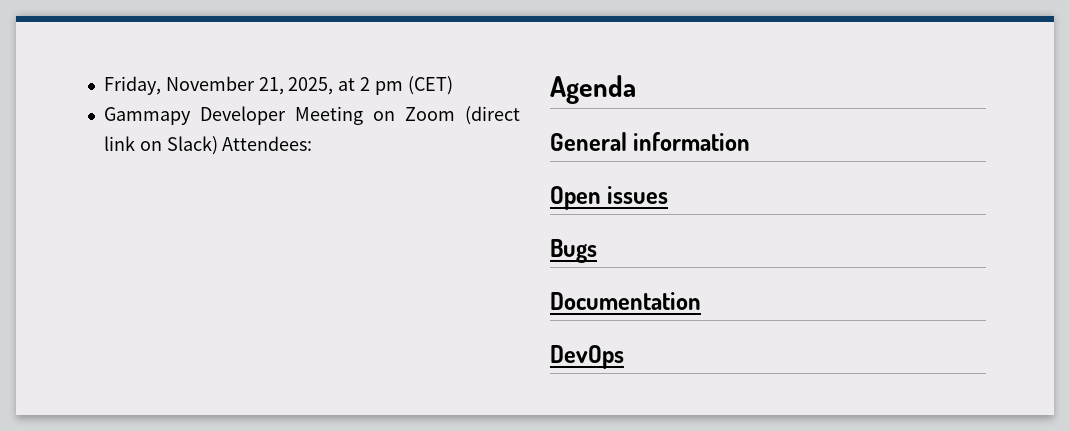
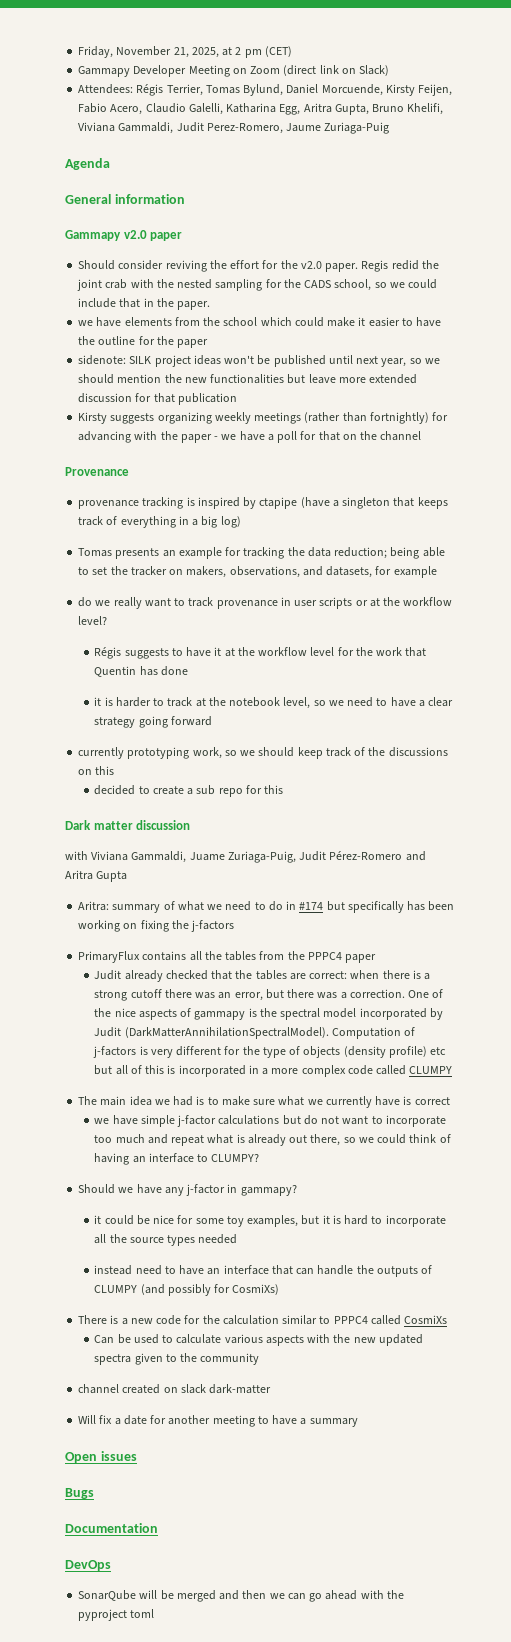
(218, 145) none -> (390, 70) //
[550,75,636,104] [550,132,751,151] // Agenda // General information -> [136,84,453,96] [78,103,444,115] [78,122,390,134] [65,158,110,170] [65,194,185,204] [65,230,183,241] [78,260,439,272] [77,279,438,291] [78,298,211,310] [78,317,442,327] [78,336,209,348] [78,355,440,367] [78,374,418,384] [78,393,237,405] [78,412,449,424] [78,431,422,443] [65,467,129,476] [78,497,448,509] [78,516,241,528] [78,547,445,559] [78,566,437,578] [78,597,453,609] [78,616,108,625] [94,647,427,659] [94,666,188,677] [94,697,454,709] [94,716,212,728] [78,747,448,759] [78,766,115,775] [94,785,284,797] [65,820,191,830] [65,851,426,863] [65,870,128,882] [78,901,455,913] [78,920,235,932] [78,951,377,963] [94,970,431,982] [94,989,444,1001] [94,1008,443,1020] [94,1027,416,1039] [93,1046,447,1058] [94,1065,453,1077] [78,1096,450,1108] [94,1115,446,1127] [94,1134,451,1146] [94,1153,260,1165] [78,1184,297,1196] [94,1215,446,1227] [94,1234,238,1246] [94,1265,433,1277] [94,1284,280,1296] [78,1315,448,1325] [94,1334,423,1346] [94,1353,260,1365] [78,1384,272,1394] [78,1415,358,1427] Régis Terrier, Tomas Bylund, Daniel Morcuende, Kirsty Feijen, Fabio Acero, Claudio Galelli, Katharina Egg, Aritra Gupta, Bruno Khelifi, Viviana Gammaldi, Judit Perez-Romero, Jaume Zuriaga-Puig // Agenda // General information // Gammapy v2.0 paper // Should consider reviving the effort for the v2.0 paper. Regis redid the joint crab with the nested sampling for the CADS school, so we could include that in the paper. // we have elements from the school which could make it easier to have the outline for the paper // sidenote: SILK project ideas won't be published until next year, so we should mention the new functionalities but leave more extended discussion for that publication // Kirsty suggests organizing weekly meetings (rather than fortnightly) for advancing with the paper - we have a poll for that on the channel // Provenance // provenance tracking is inspired by ctapipe (have a singleton that keeps track of everything in a big log) // Tomas presents an example for tracking the data reduction; being able to set the tracker on makers, observations, and datasets, for example // do we really want to track provenance in user scripts or at the workflow level? // Régis suggests to have it at the workflow level for the work that Quentin has done // it is harder to track at the notebook level, so we need to have a clear strategy going forward // currently prototyping work, so we should keep track of the discussions on this // decided to create a sub repo for this // Dark matter discussion // with Viviana Gammaldi, Juame Zuriaga-Puig, Judit Pérez-Romero and Aritra Gupta // Aritra: summary of what we need to do in #174 but specifically has been working on fixing the j-factors // PrimaryFlux contains all the tables from the PPPC4 paper // Judit already checked that the tables are correct: when there is a strong cutoff there was an error, but there was a correction. One of the nice aspects of gammapy is the spectral model incorporated by Judit (DarkMatterAnnihilationSpectralModel). Computation of j-factors is very different for the type of objects (density profile) etc but all of this is incorporated in a more complex code called CLUMPY // The main idea we had is to make sure what we currently have is correct // we have simple j-factor calculations but do not want to incorporate too much and repeat what is already out there, so we could think of having an interface to CLUMPY? // Should we have any j-factor in gammapy? // it could be nice for some toy examples, but it is hard to incorporate all the source types needed // instead need to have an interface that can handle the outputs of CLUMPY (and possibly for CosmiXs) // There is a new code for the calculation similar to PPPC4 called CosmiXs // Can be used to calculate various aspects with the new updated spectra given to the community // channel created on slack dark-matter // Will fix a date for another meeting to have a summary
(624, 357) none -> [78,1590,404,1602] [78,1609,155,1621] // SonarQube will be merged and then we can go ahead with the pyproject toml

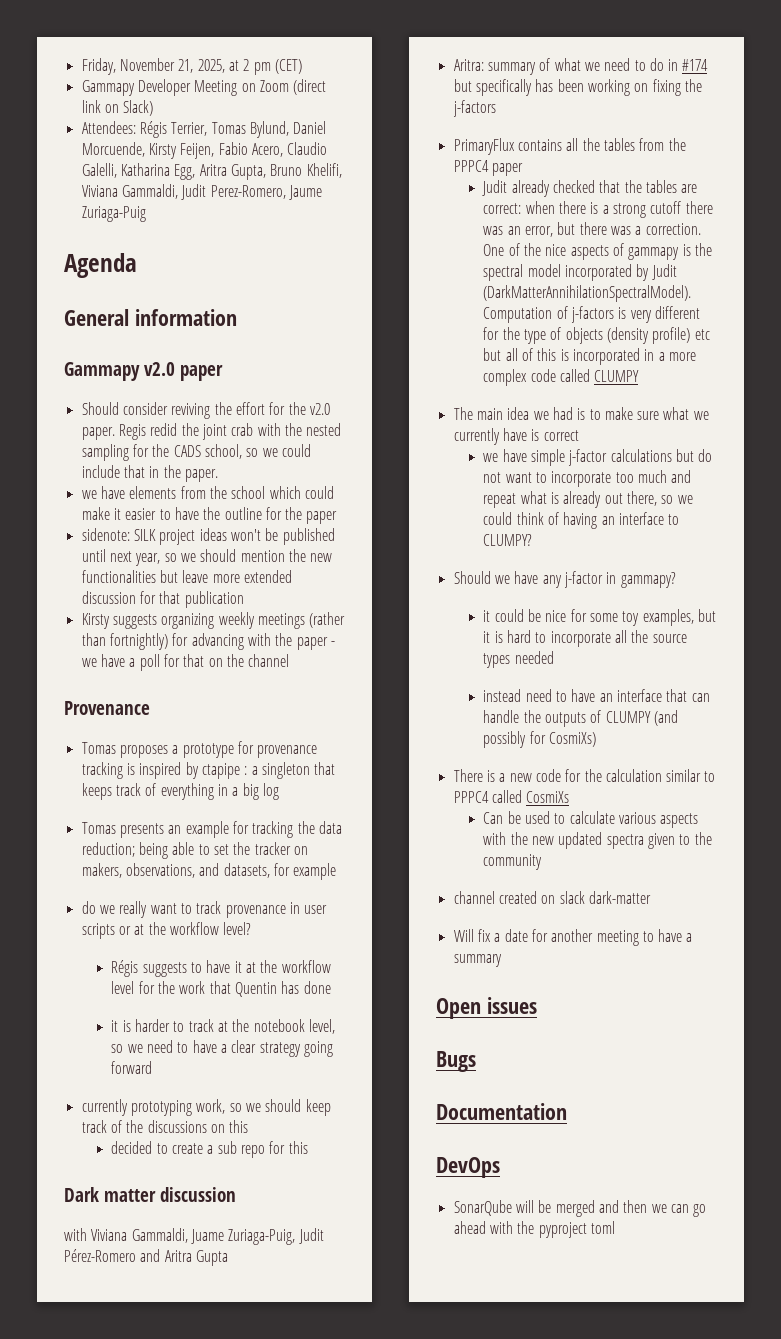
(129, 471) none -> [81,741,254,758] Tomas proposes a prototype for
[300,497,330,508] (have -> [244,766,248,775] :
[220,516,241,528] log) -> [262,783,279,800] log

